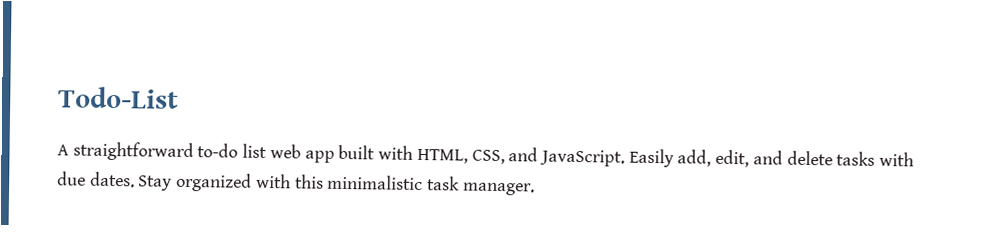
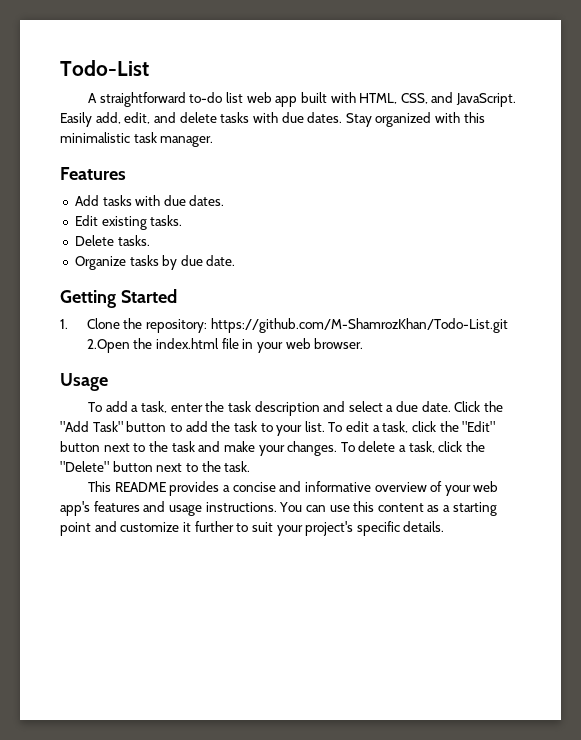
(535, 189) none -> [60,167,126,180] [74,195,225,206] [74,215,183,230] [74,235,150,246] [74,255,236,270] [60,289,177,308] [60,318,508,333] [86,338,364,353] [60,373,108,391] [88,401,504,416] [60,421,496,436] [60,441,486,456] [60,461,251,472] [88,481,499,496] [60,501,497,516] [60,521,445,536] // Features // Add tasks with due dates. // Edit existing tasks. // Delete tasks. // Organize tasks by due date. // Getting Started // 1. Clone the repository: https://github.com/M-ShamrozKhan/Todo-List.git 2.Open the index.html file in your web browser. // Usage // To add a task, enter the task description and select a due date. Click the "Add Task" button to add the task to your list. To edit a task, click the "Edit" button next to the task and make your changes. To delete a task, click the "Delete" button next to the task. // This README provides a concise and informative overview of your web app's features and usage instructions. You can use this content as a starting point and customize it further to suit your project's specific details.

